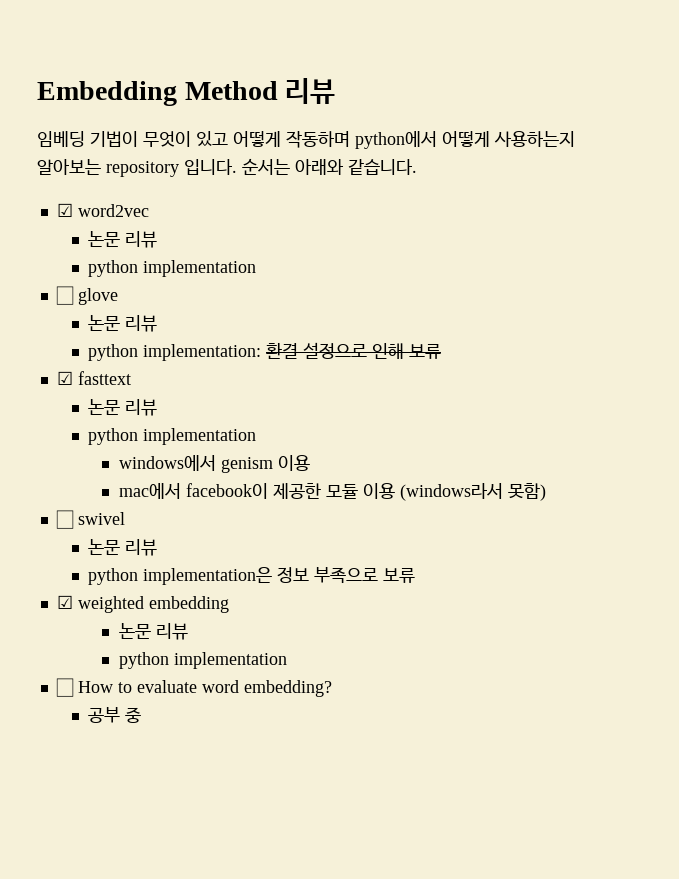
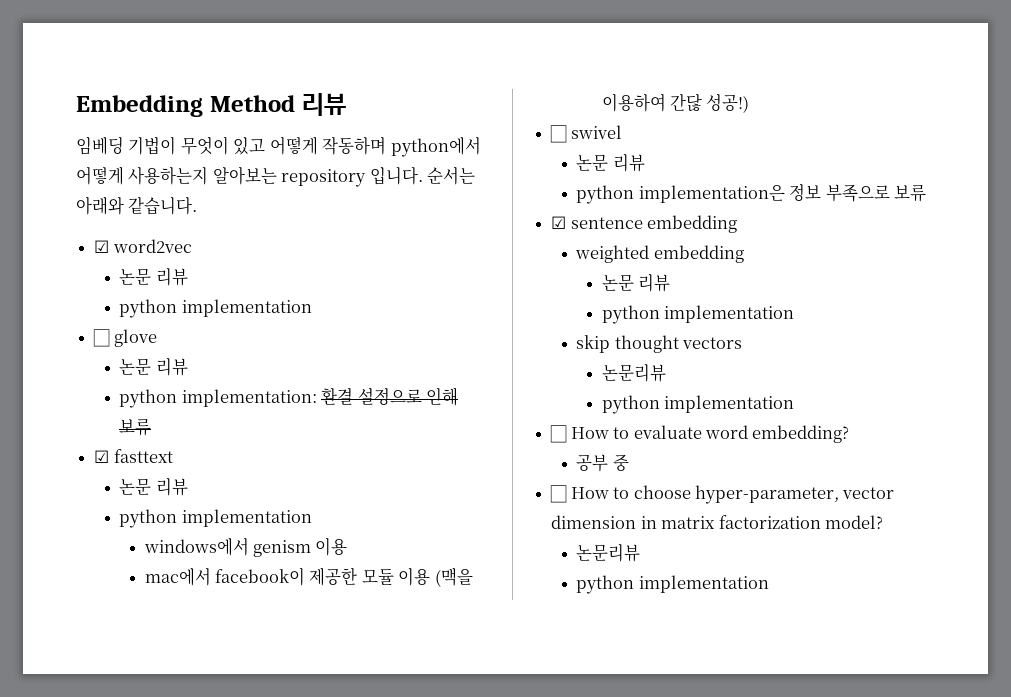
[399,483,546,501] (windows라서 못함) -> [434,568,473,587] [601,93,750,113] (맥을 이용하여 간닪 성공!)
(73, 602) none -> [570,215,738,233] sentence embedding //
(287, 660) none -> [576,335,743,353] [601,364,666,382] [601,395,795,414] // skip thought vectors // 논문리뷰 // python implementation
(141, 715) none -> [550,485,895,504] [551,515,883,529] [576,544,641,562] [576,575,769,594] // ☐ How to choose hyper-parameter, vector dimension in matrix factorization model? // 논문리뷰 // python implementation

